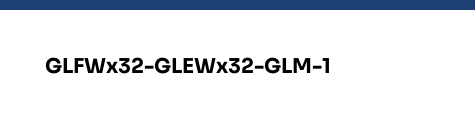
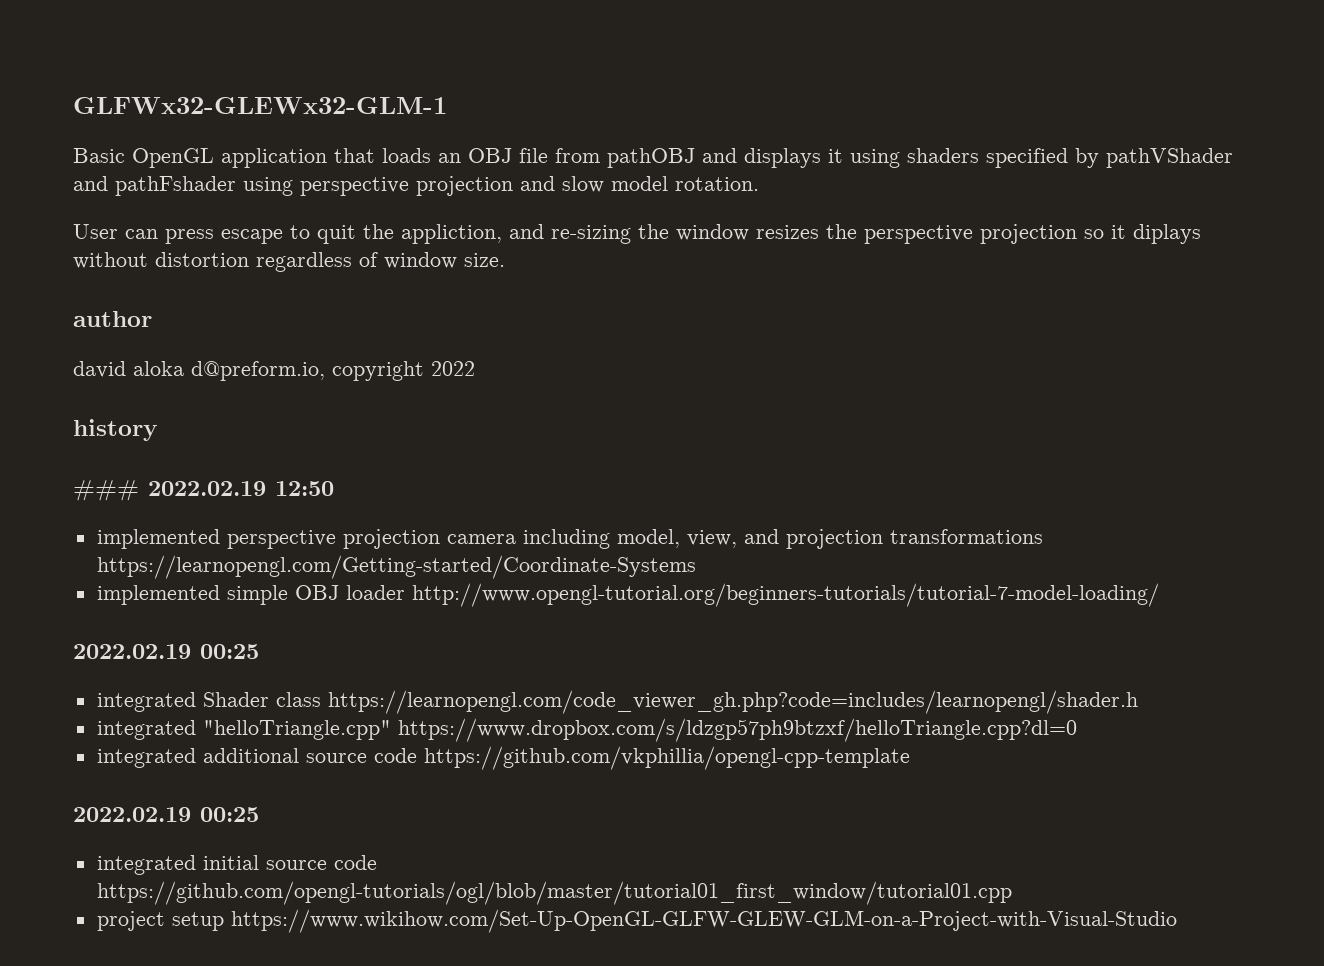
(331, 65) none -> [73,148,1233,168] [73,176,759,196] [73,224,1201,244] [73,252,505,272] [73,311,152,327] [73,361,475,381] [73,419,158,441] [73,480,334,501] [96,529,1043,549] [96,555,696,579] [96,583,1159,607] [73,644,259,659] [96,690,1138,714] [96,718,1077,742] [96,746,910,770] [73,807,259,822] [96,855,377,875] [96,881,1012,905] [96,909,1177,933] // Basic OpenGL application that loads an OBJ file from pathOBJ and displays it using shaders specified by pathVShader and pathFshader using perspective projection and slow model rotation. // User can press escape to quit the appliction, and re-sizing the window resizes the perspective projection so it diplays without distortion regardless of window size. // author // david aloka d@preform.io, copyright 2022 // history // ### 2022.02.19 12:50 // implemented perspective projection camera including model, view, and projection transformations https://learnopengl.com/Getting-started/Coordinate-Systems // implemented simple OBJ loader http://www.opengl-tutorial.org/beginners-tutorials/tutorial-7-model-loading/ // 2022.02.19 00:25 // integrated Shader class https://learnopengl.com/code_viewer_gh.php?code=includes/learnopengl/shader.h // integrated "helloTriangle.cpp" https://www.dropbox.com/s/ldzgp57ph9btzxf/helloTriangle.cpp?dl=0 // integrated additional source code https://github.com/vkphillia/opengl-cpp-template // 2022.02.19 00:25 // integrated initial source code https://github.com/opengl-tutorials/ogl/blob/master/tutorial01_first_window/tutorial01.cpp // project setup https://www.wikihow.com/Set-Up-OpenGL-GLFW-GLEW-GLM-on-a-Project-with-Visual-Studio

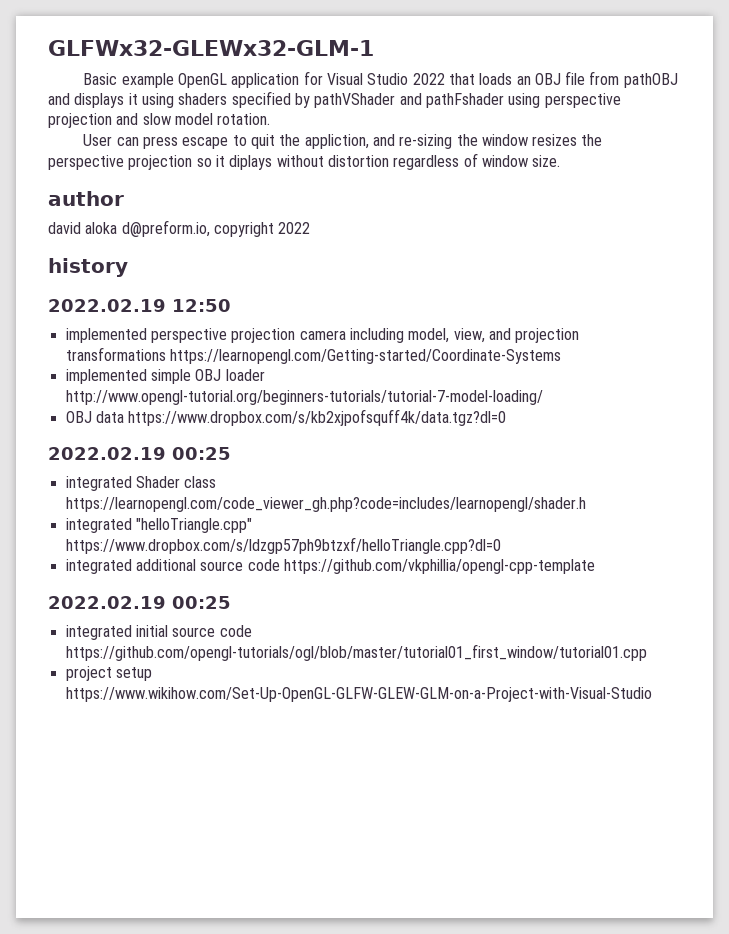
(125, 155) none -> [121,73,174,88] example
(327, 158) none -> [303,71,445,85] for Visual Studio 2022
[73,480,139,501] ### -> (128, 267) none
(1159, 595) none -> [65,409,507,426] // OBJ data https://www.dropbox.com/s/kb2xjpofsquff4k/data.tgz?dl=0

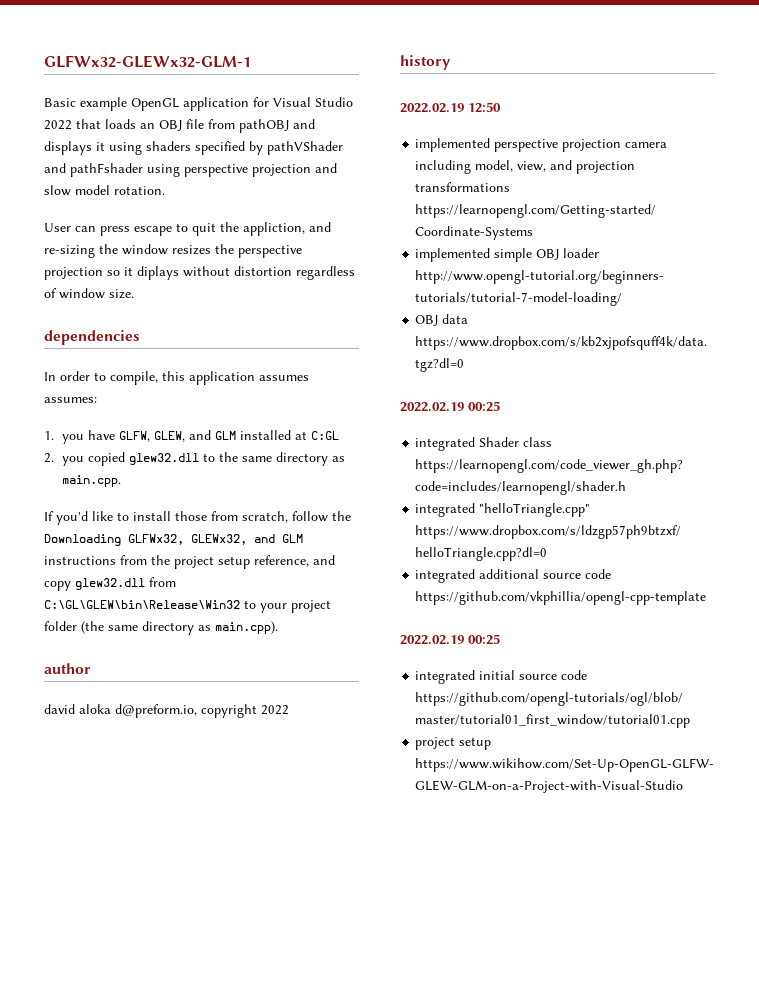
(561, 161) none -> [44,330,140,345] [44,371,309,385] [44,397,97,403] [44,430,340,444] [44,452,346,466] [62,475,122,487] [44,511,351,525] [44,534,303,546] [44,555,335,569] [44,577,176,591] [44,600,331,613] [44,621,278,635] // dependencies // In order to compile, this application assumes assumes: // 1. you have GLFW, GLEW, and GLM installed at C:GL // 2. you copied glew32.dll to the same directory as main.cpp. // If you'd like to install those from scratch, follow the Downloading GLFWx32, GLEWx32, and GLM instructions from the project setup reference, and copy glew32.dll from C:\GL\GLEW\bin\Release\Win32 to your project folder (the same directory as main.cpp).

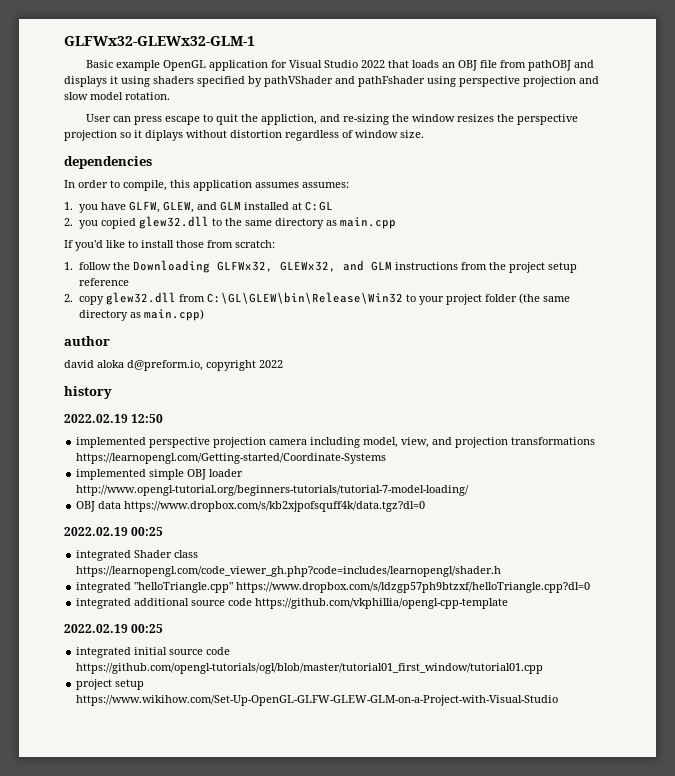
[62,475,122,487] main.cpp. -> [340,217,397,229] main.cpp
[242,511,288,523] scratch, -> [235,240,275,248] [64,262,73,270] scratch: // 1.
[254,555,335,567] reference, and -> [79,278,130,286] [64,294,73,302] reference // 2.
[215,621,278,634] main.cpp). -> [144,309,205,321] main.cpp)

